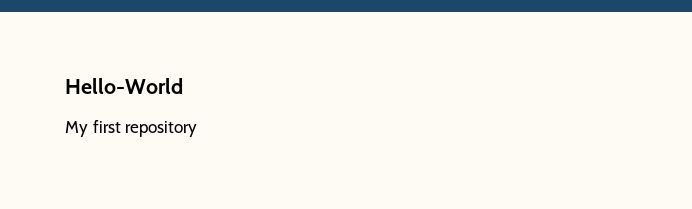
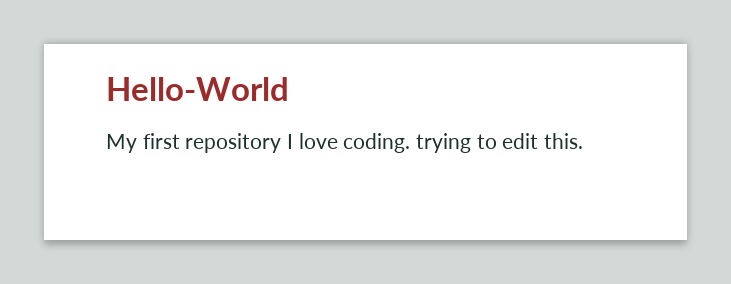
(198, 129) none -> [287,133,584,153] I love coding. trying to edit this.

